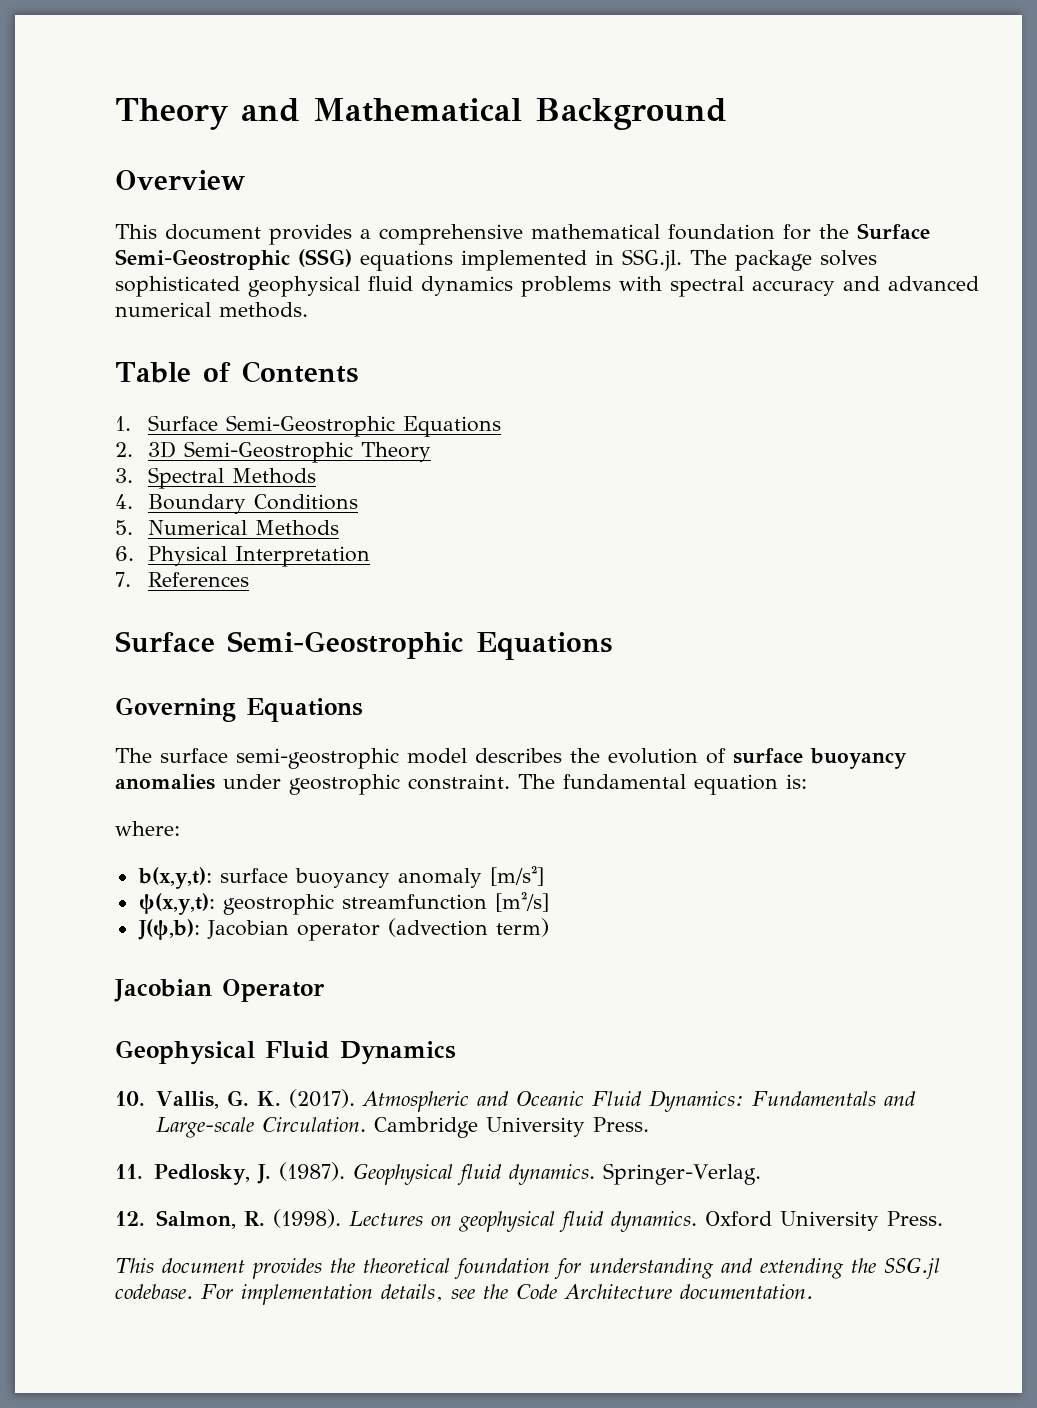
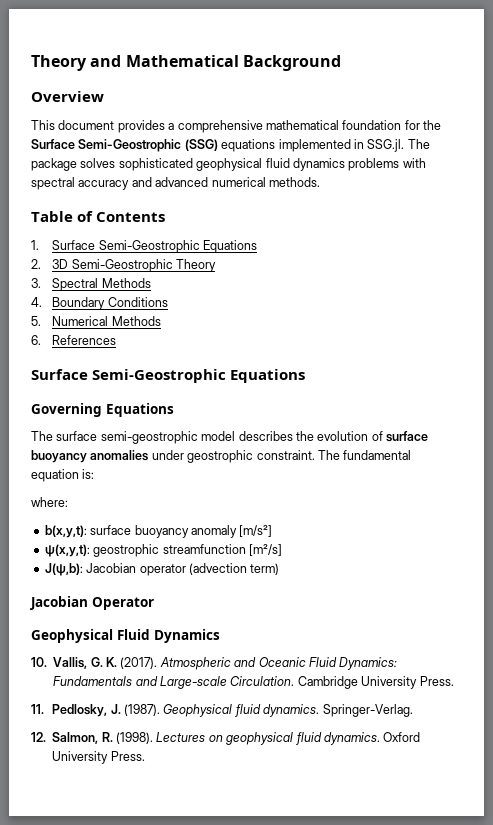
[147,546,370,567] [115,572,131,587] Physical Interpretation // 7. -> (41, 340) none
[115,1257,940,1279] [115,1284,813,1305] // This document provides the theoretical foundation for understanding and extending the SSG.jl codebase. For implementation details, see the Code Architecture documentation. -> (145, 756) none

